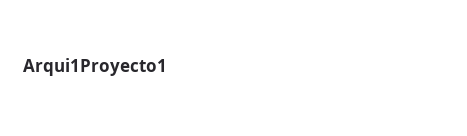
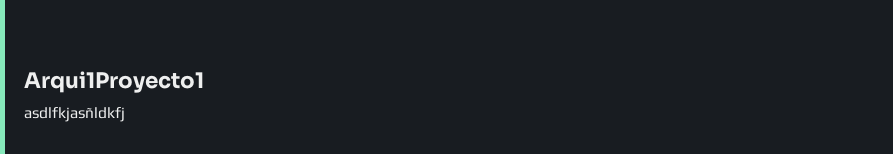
(167, 67) none -> [24,107,125,122] // asdlfkjasñldkfj

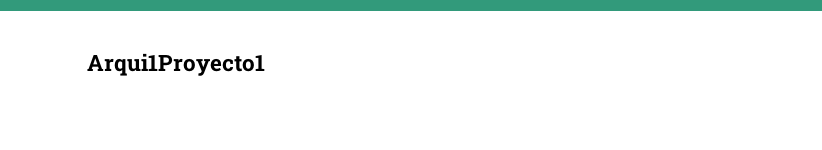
[24,107,125,122] // asdlfkjasñldkfj -> (265, 64) none

